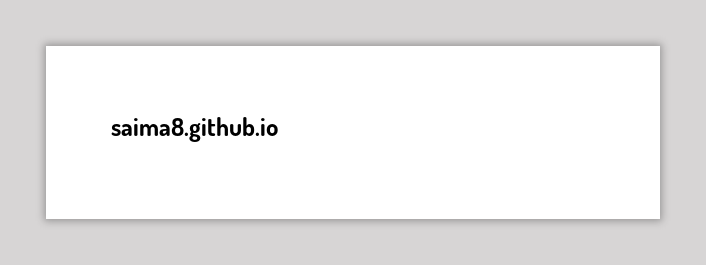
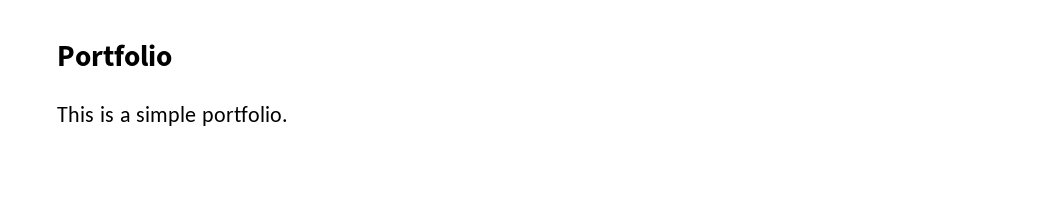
[111,117,278,142] saima8.github.io -> [57,44,172,66] [57,106,289,126] Portfolio // This is a simple portfolio.

